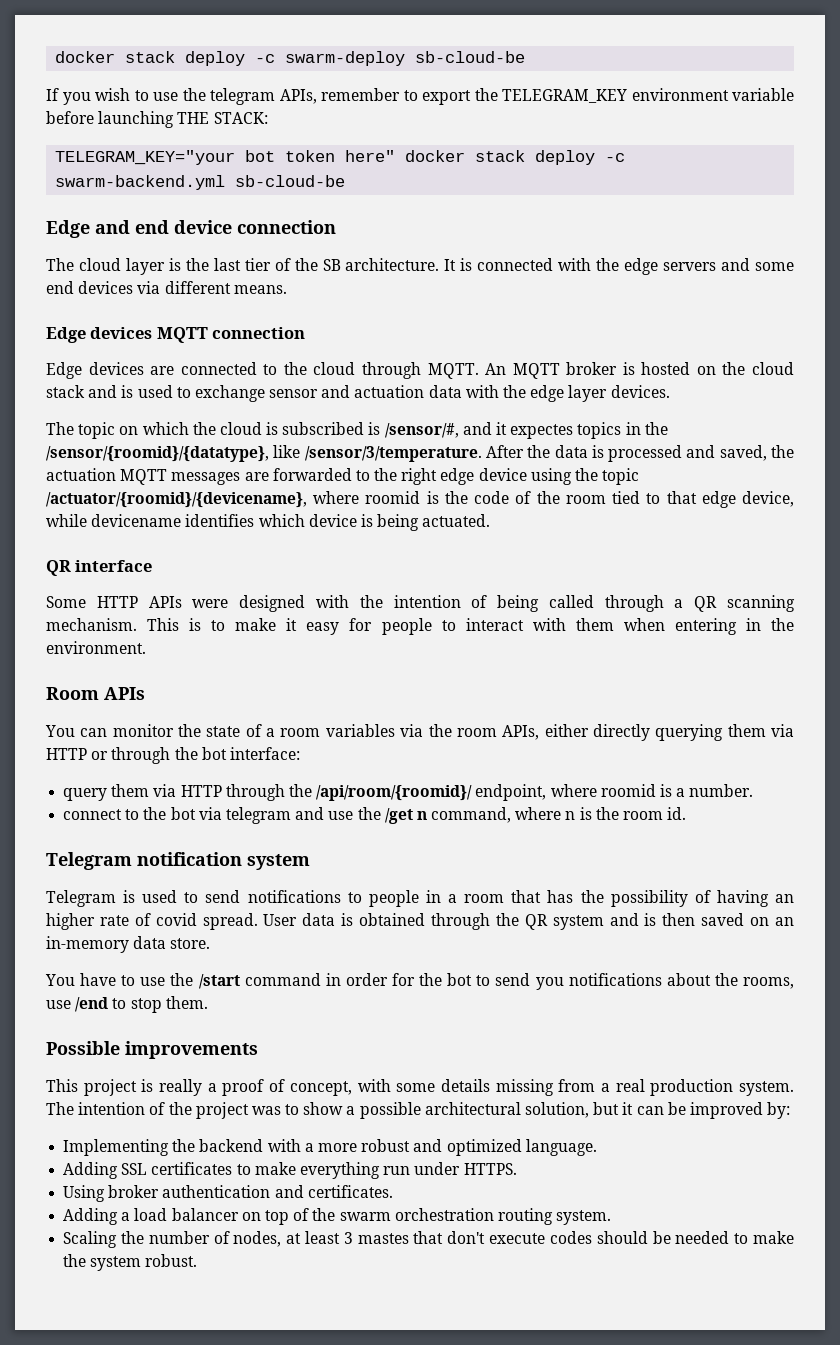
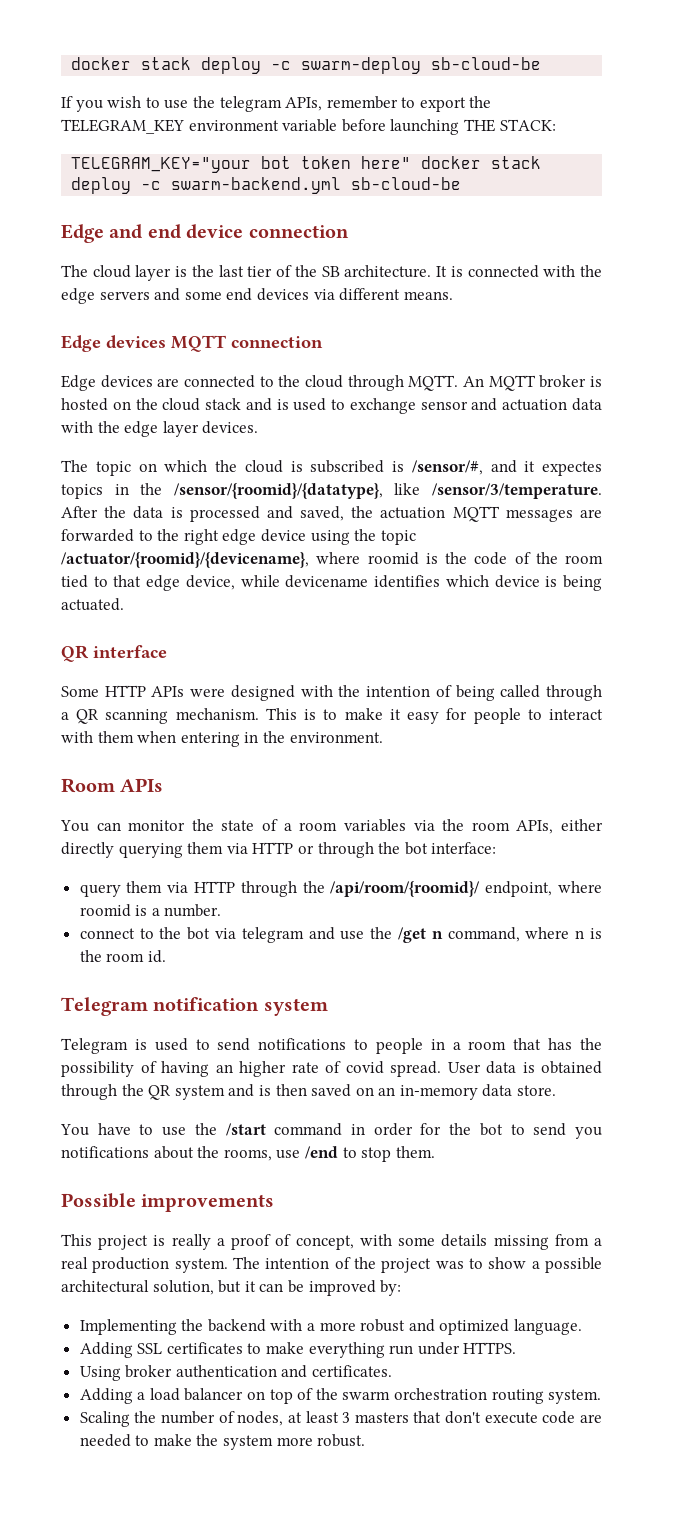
[357,1233,409,1244] mastes -> [354,1412,409,1423] masters
[549,1231,671,1244] codes should be -> [542,1411,602,1424] code are
(142, 1263) none -> [276,1437,313,1446] more

